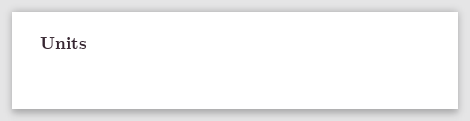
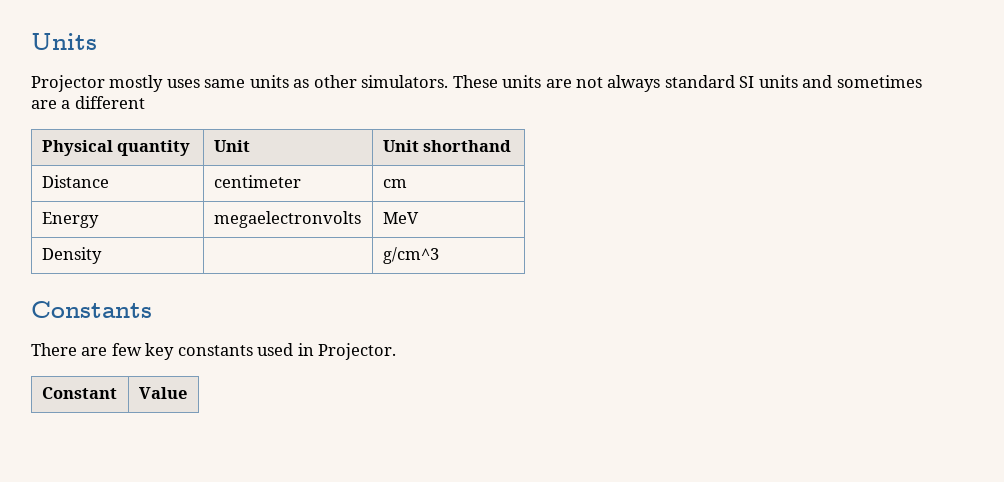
(87, 43) none -> [31,75,922,92] [31,96,145,109] [41,140,191,156] [213,140,250,152] [382,140,512,152] [41,175,109,188] [213,175,301,188] [382,179,407,188] [41,212,99,228] [213,211,361,228] [382,212,419,224] [41,247,102,264] [382,247,439,264] [31,301,152,318] [31,343,397,360] [41,387,117,399] [138,387,187,399] // Projector mostly uses same units as other simulators. These units are not always standard SI units and sometimes are a different // Physical quantity | Unit | Unit shorthand // Distance | centimeter | cm // Energy | megaelectronvolts | MeV // Density | | g/cm^3 // Constants // There are few key constants used in Projector. // Constant | Value

